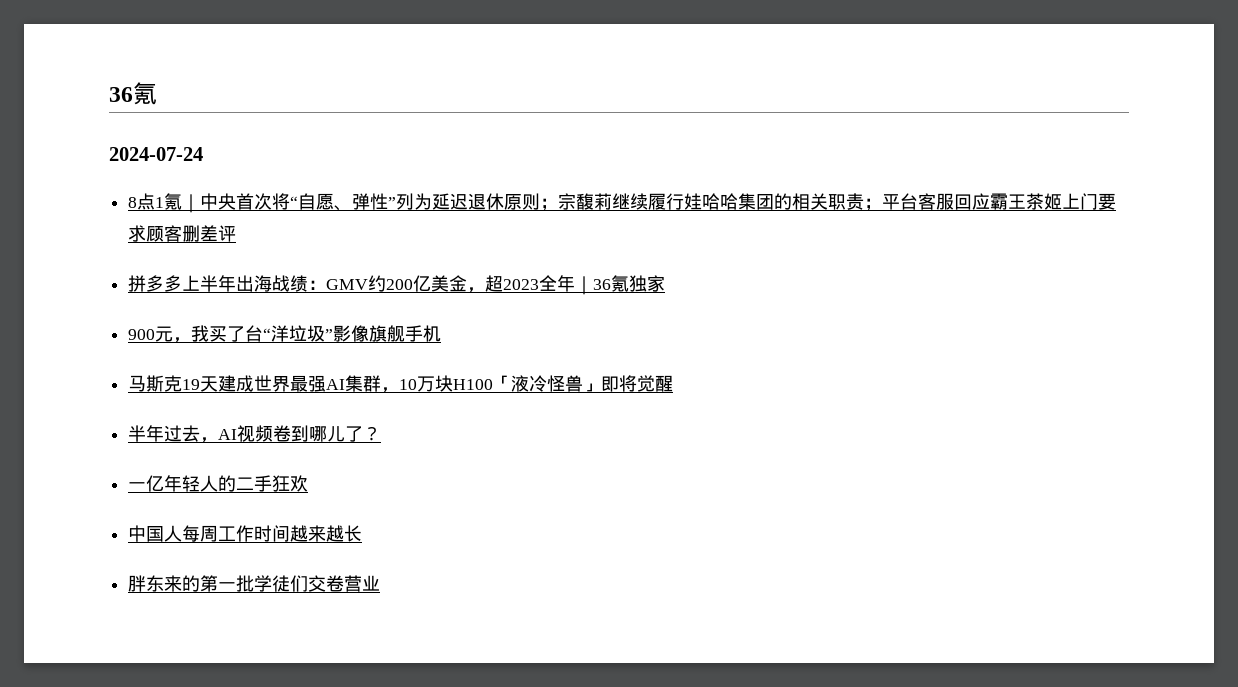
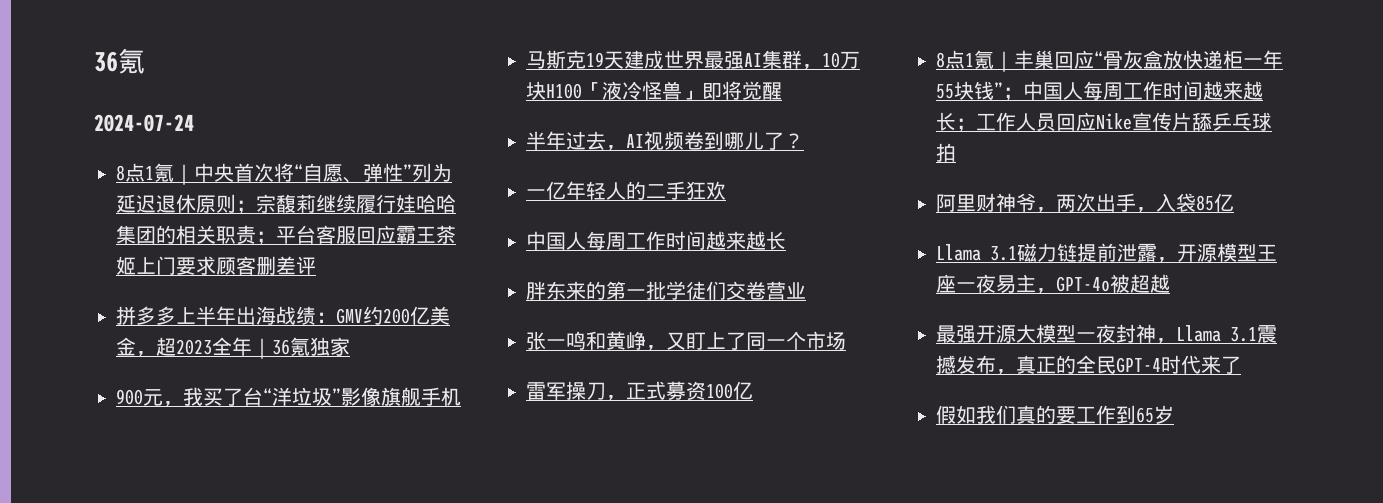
(381, 583) none -> [526,331,846,351] [526,381,753,401] [936,50,1283,72] [936,81,1263,101] [936,112,1272,132] [936,143,956,162] [936,193,1234,213] [936,243,1277,263] [936,274,1170,294] [936,324,1277,344] [936,355,1241,375] [936,405,1174,424] // 张一鸣和黄峥，又盯上了同一个市场 // 雷军操刀，正式募资100亿 // 8点1氪｜丰巢回应“骨灰盒放快递柜一年55块钱”；中国人每周工作时间越来越长；工作人员回应Nike宣传片舔乒乓球拍 // 阿里财神爷，两次出手，入袋85亿 // Llama 3.1磁力链提前泄露，开源模型王座一夜易主，GPT-4o被超越 // 最强开源大模型一夜封神，Llama 3.1震撼发布，真正的全民GPT-4时代来了 // 假如我们真的要工作到65岁

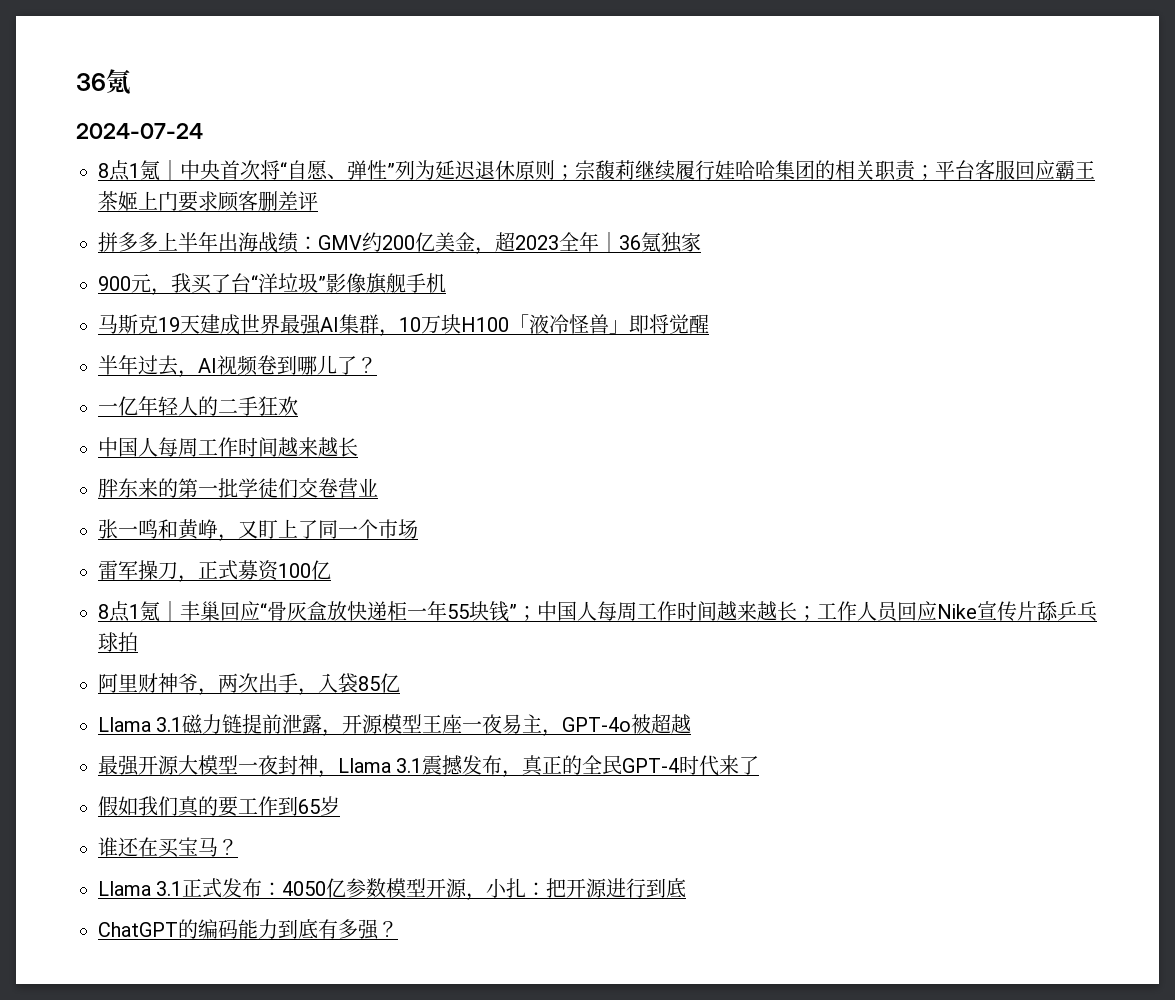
(1174, 414) none -> [98,837,238,858] [98,878,687,901] [98,919,398,940] // 谁还在买宝马？ // Llama 3.1正式发布：4050亿参数模型开源，小扎：把开源进行到底 // ChatGPT的编码能力到底有多强？

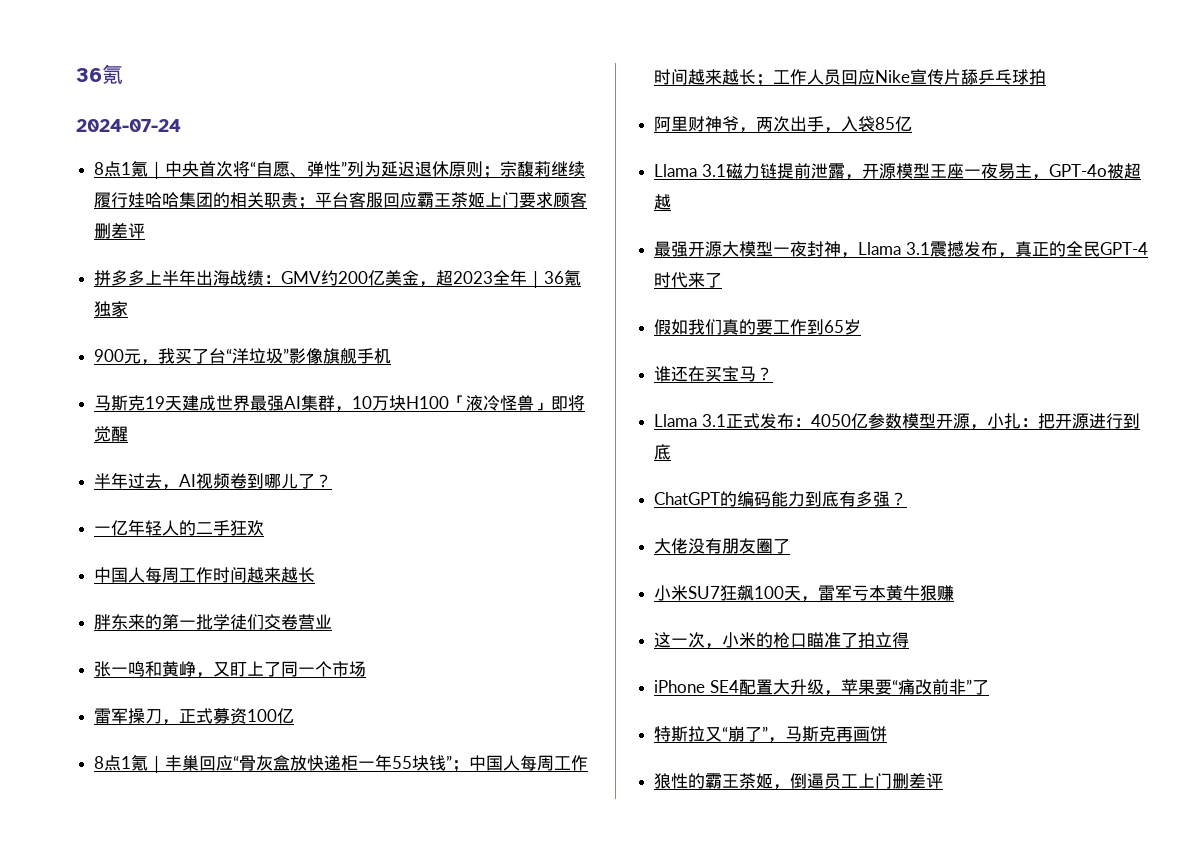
(398, 929) none -> [654,538,791,554] [654,585,955,602] [654,632,910,649] [654,679,989,696] [654,726,888,743] [654,773,944,790] // 大佬没有朋友圈了 // 小米SU7狂飙100天，雷军亏本黄牛狠赚 // 这一次，小米的枪口瞄准了拍立得 // iPhone SE4配置大升级，苹果要“痛改前非”了 // 特斯拉又“崩了”，马斯克再画饼 // 狼性的霸王茶姬，倒逼员工上门删差评

